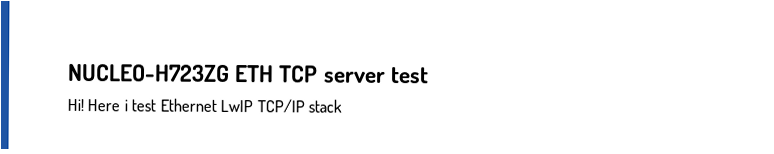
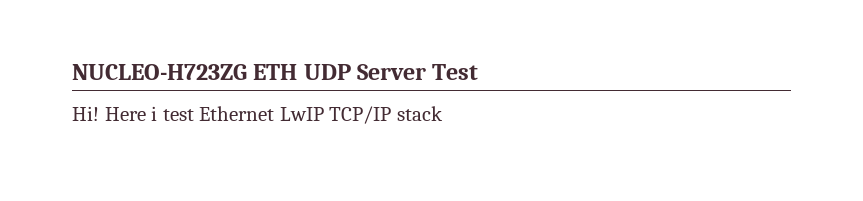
[278,65,429,84] TCP server test -> [303,64,479,80] UDP Server Test

